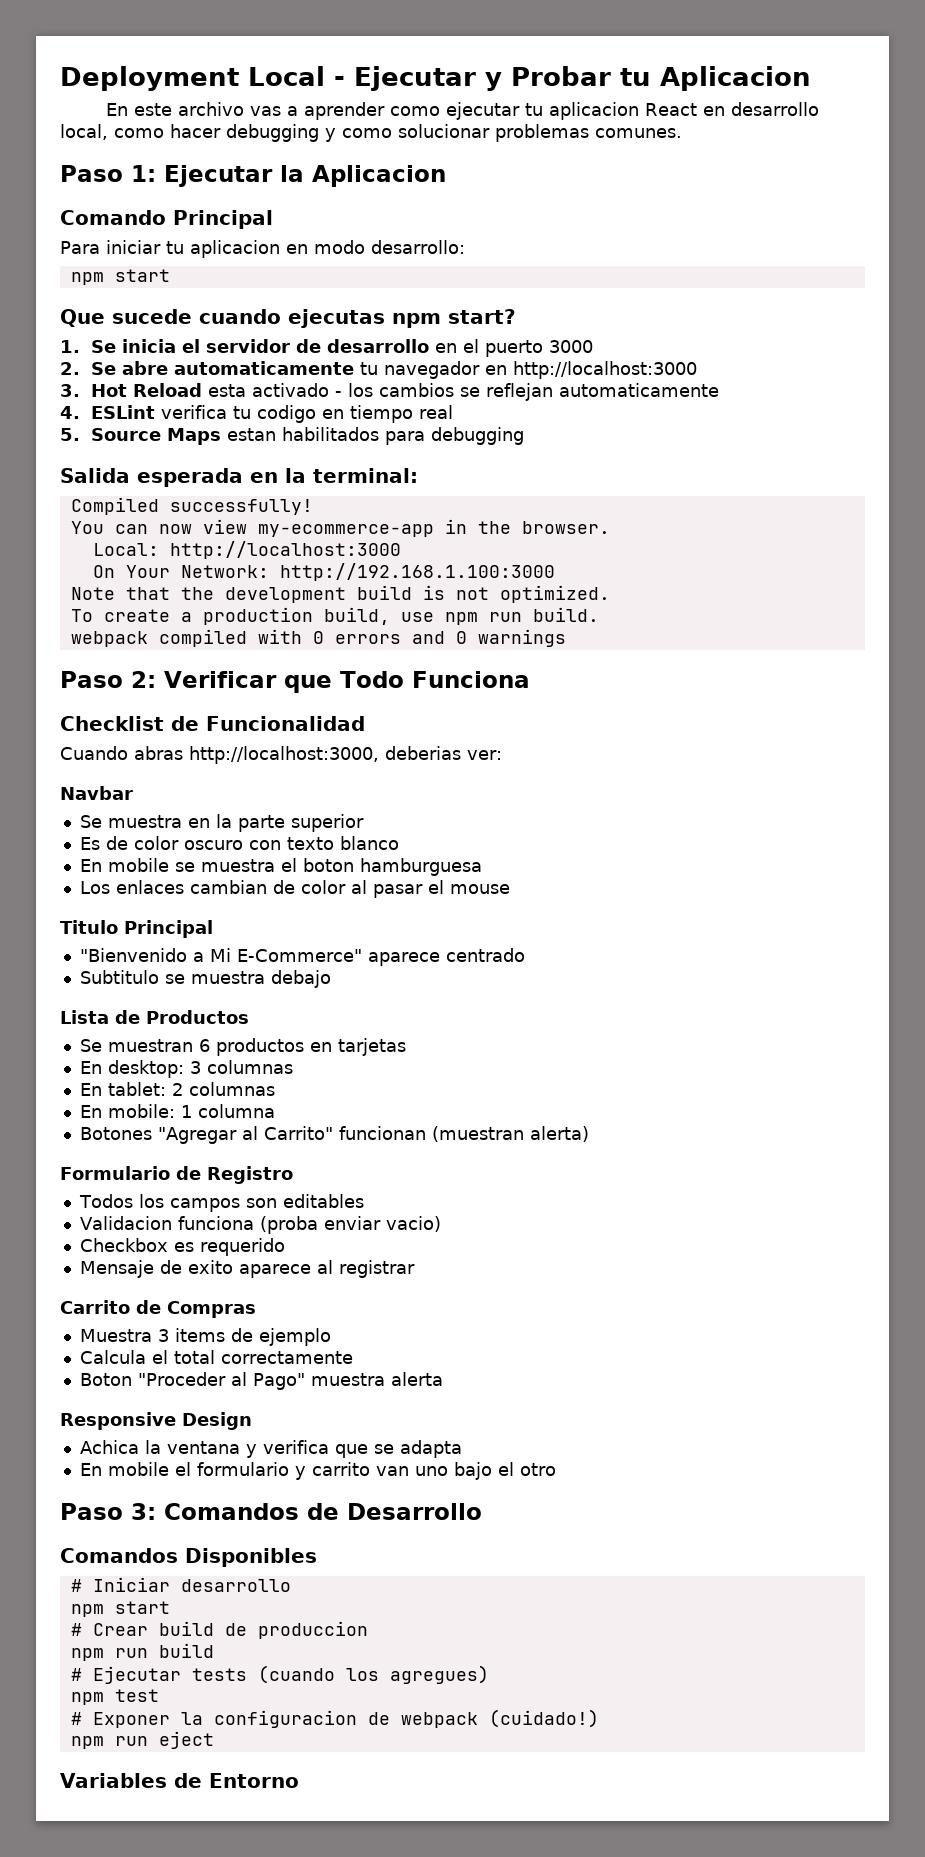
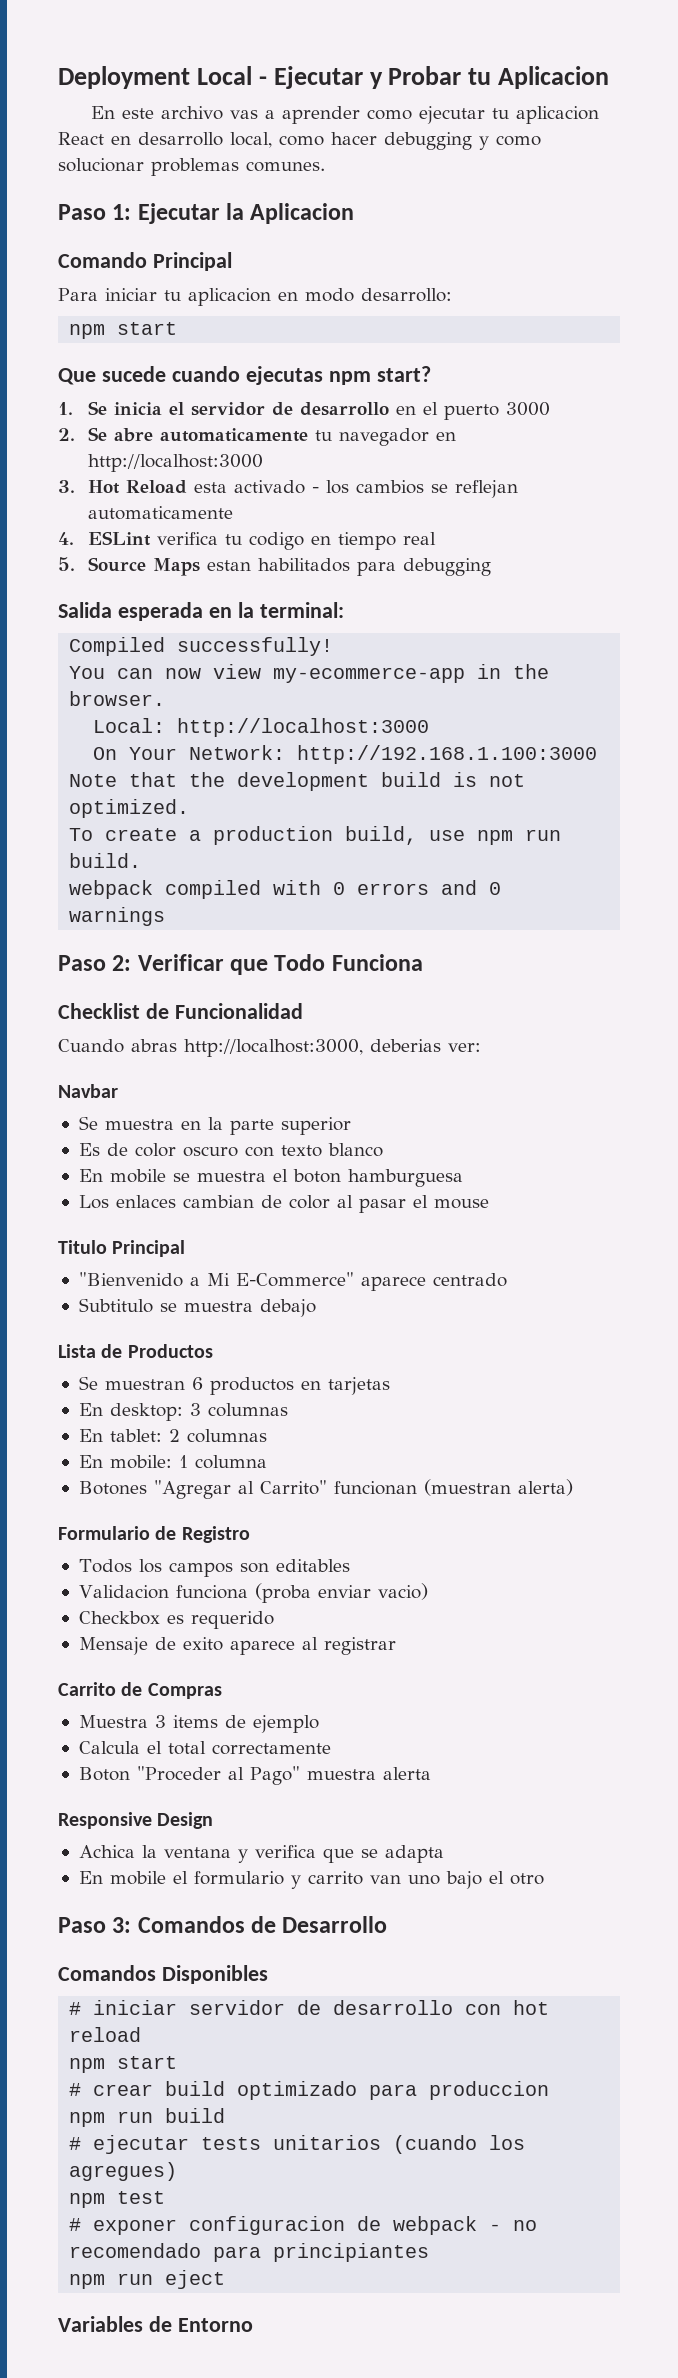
[92,1577,291,1592] Iniciar desarrollo -> [93,2000,550,2015] [69,2027,142,2042] iniciar servidor de desarrollo con hot reload
[92,1621,247,1636] Crear build de -> [93,2081,418,2100] crear build optimizado para
[92,1666,247,1684] Ejecutar tests -> [93,2135,382,2154] ejecutar tests unitarios
[92,1712,203,1728] Exponer la -> [93,2219,178,2235] exponer
[488,1709,599,1728] (cuidado!) -> [489,2220,538,2231] [69,2243,430,2262] - no recomendado para principiantes

